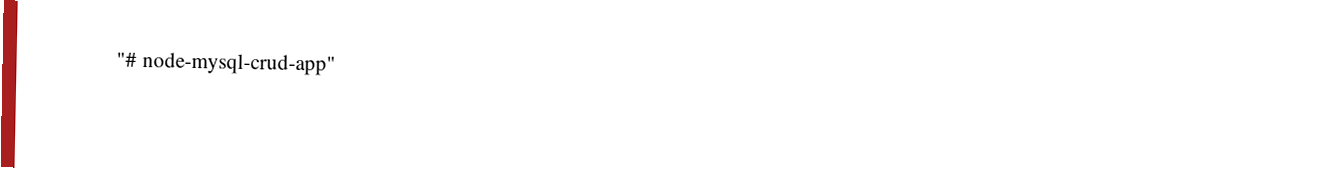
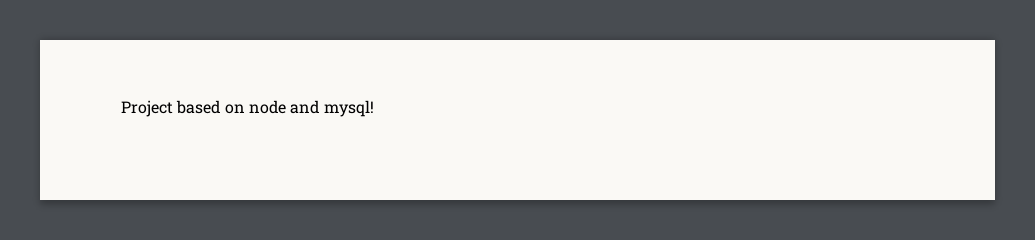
[116,51,336,76] "# node-mysql-crud-app" -> [121,100,374,117] Project based on node and mysql!

